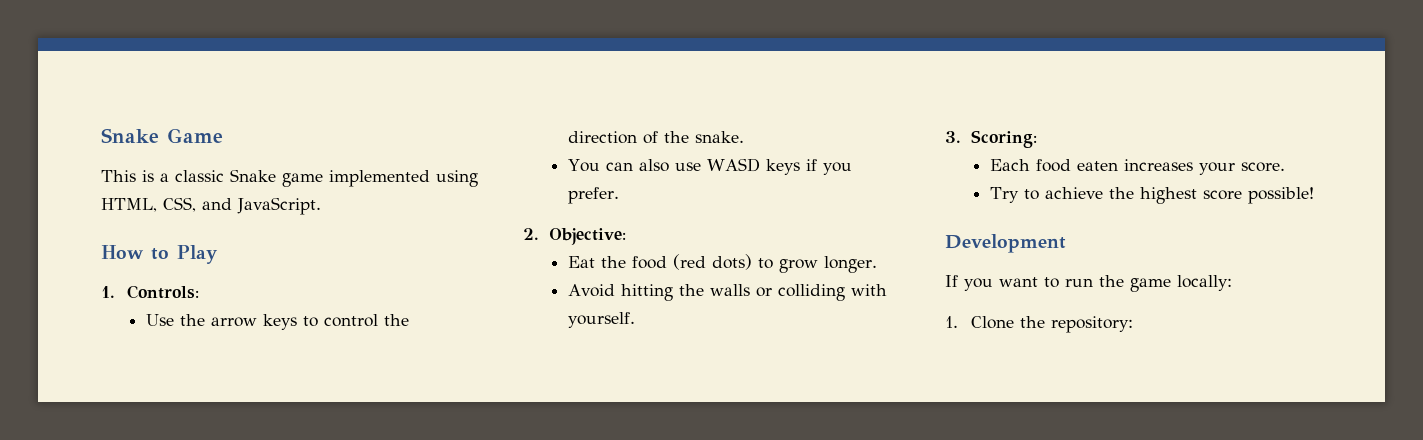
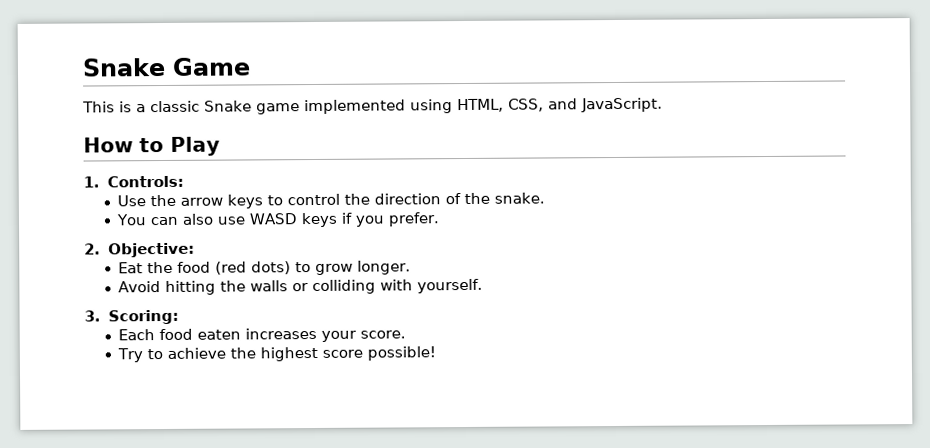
[945,234,1066,253] [945,275,1232,292] [945,316,1133,333] // Development // If you want to run the game locally: // 1. Clone the repository: -> (437, 353) none

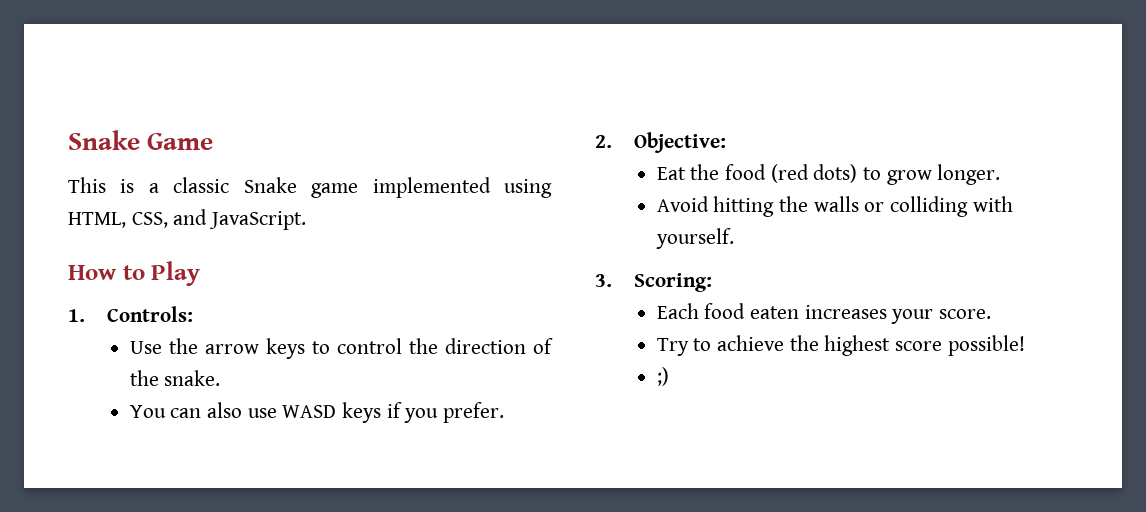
(437, 353) none -> [656,367,669,386] // ;)

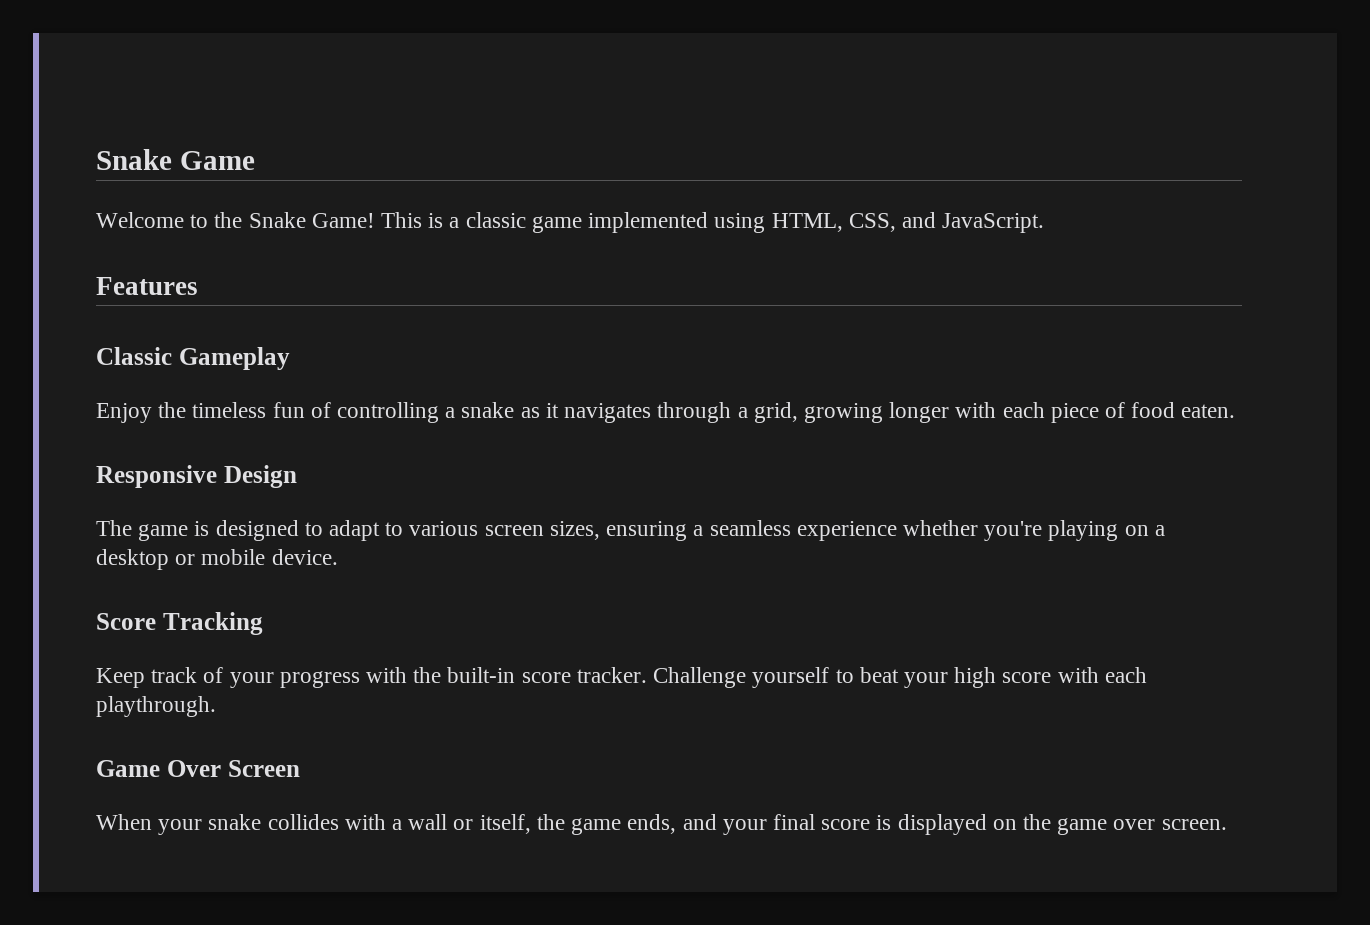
(214, 141) none -> [96,212,375,228] Welcome to the Snake Game!
[243,177,297,193] Snake -> (526, 220) none
[68,261,201,286] [68,306,193,322] [129,338,553,359] [129,370,221,386] [129,402,504,423] [595,132,726,153] [656,164,1001,185] [656,196,1013,217] [655,228,734,249] [595,273,712,292] [656,303,991,324] [656,335,1025,356] [656,367,669,386] How to Play // 1. Controls: // Use the arrow keys to control the direction of the snake. // You can also use WASD keys if you prefer. // 2. Objective: // Eat the food (red dots) to grow longer. // Avoid hitting the walls or colliding with yourself. // 3. Scoring: // Each food eaten increases your score. // Try to achieve the highest score possible! // ;) -> [96,277,198,295] [96,347,290,370] [96,402,1236,423] [96,465,297,488] [96,520,1165,541] [96,549,338,570] [96,612,263,635] [96,667,1147,688] [96,696,216,717] [96,760,300,777] [96,814,1227,835] Features // Classic Gameplay // Enjoy the timeless fun of controlling a snake as it navigates through a grid, growing longer with each piece of food eaten. // Responsive Design // The game is designed to adapt to various screen sizes, ensuring a seamless experience whether you're playing on a desktop or mobile device. // Score Tracking // Keep track of your progress with the built-in score tracker. Challenge yourself to beat your high score with each playthrough. // Game Over Screen // When your snake collides with a wall or itself, the game ends, and your final score is displayed on the game over screen.

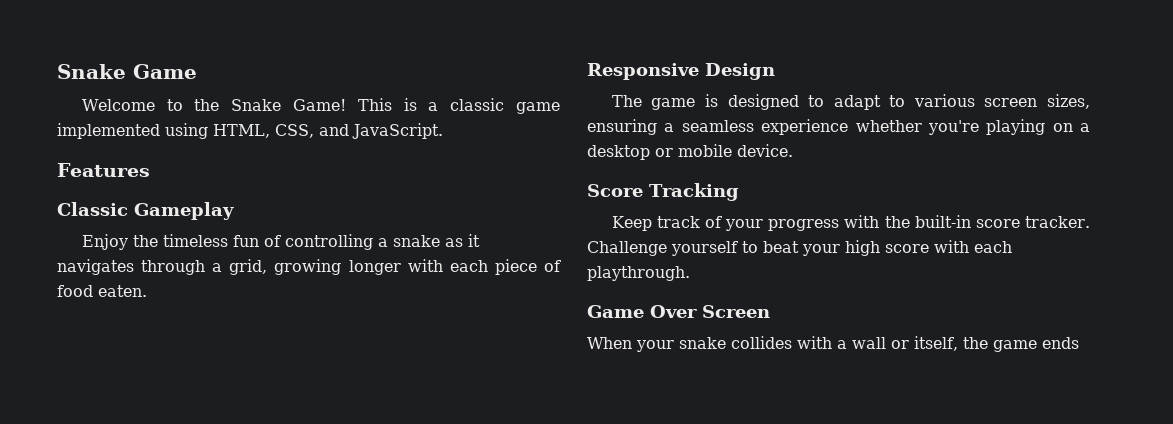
[627,814,1227,835] ends, and your final score is displayed on the game over screen. -> [1042,337,1079,349] ends

